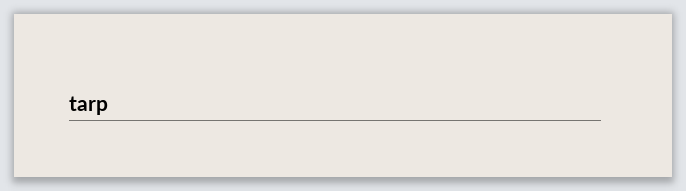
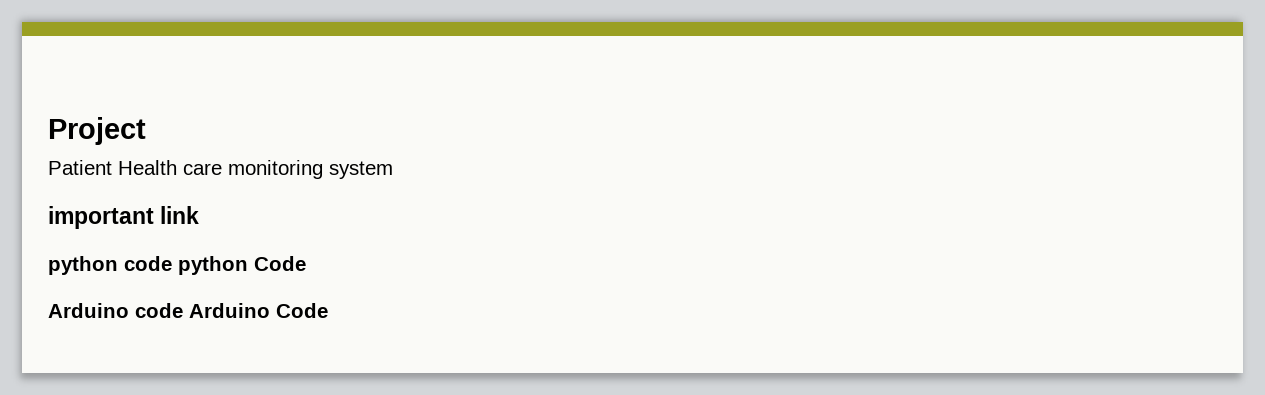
[69,96,108,115] tarp -> [48,117,146,145] [48,160,393,179] [48,206,200,229] [48,256,306,275] [48,303,328,318] Project // Patient Health care monitoring system // important link // python code python Code // Arduino code Arduino Code

